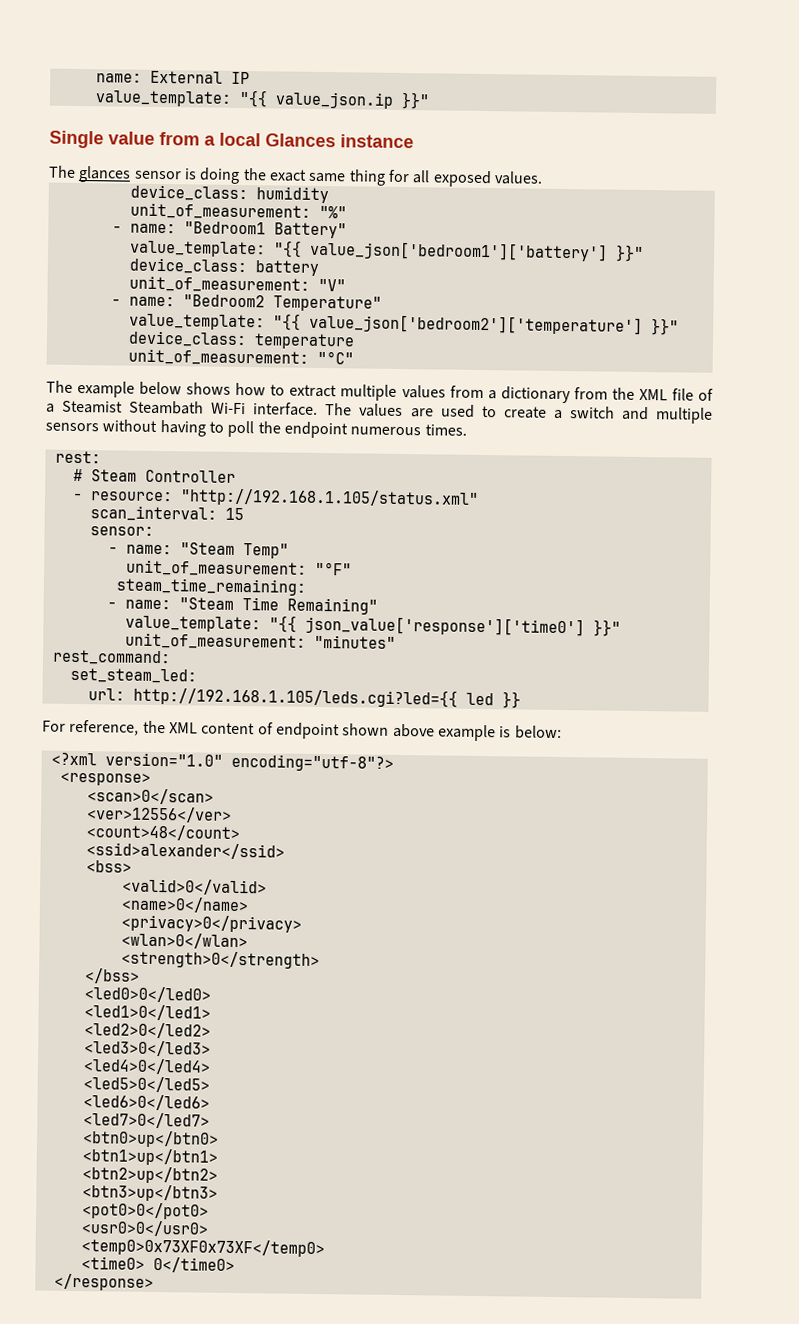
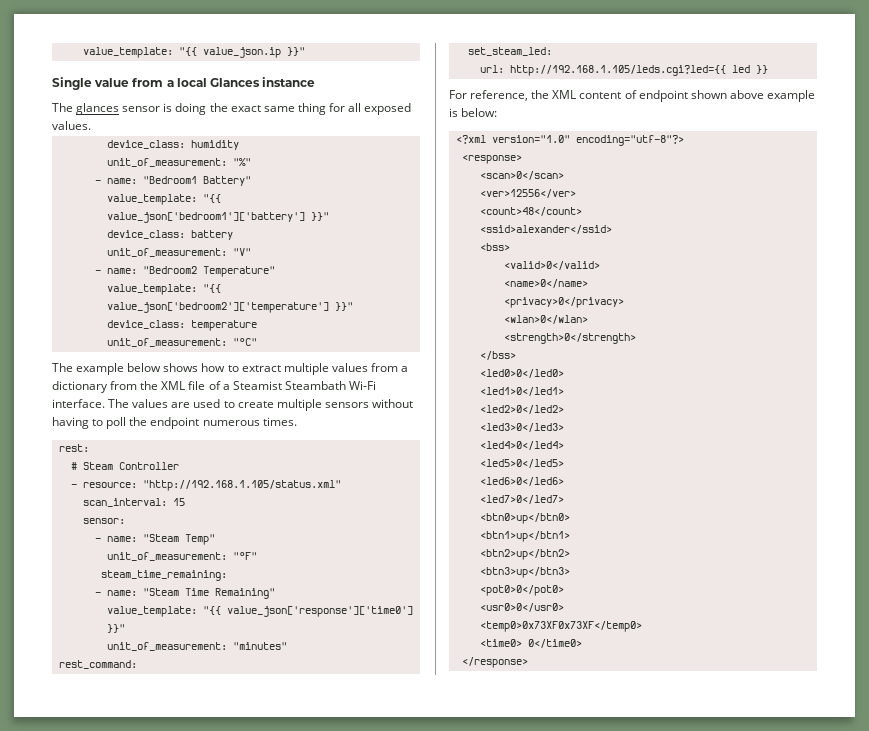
[95,70,250,85] name: External IP // -> (82, 52) none
[553,406,649,421] a switch and -> (274, 404) none
[304,615,585,637] json_value['response']['time0'] -> [226,606,413,617] value_json['response']['time0']

